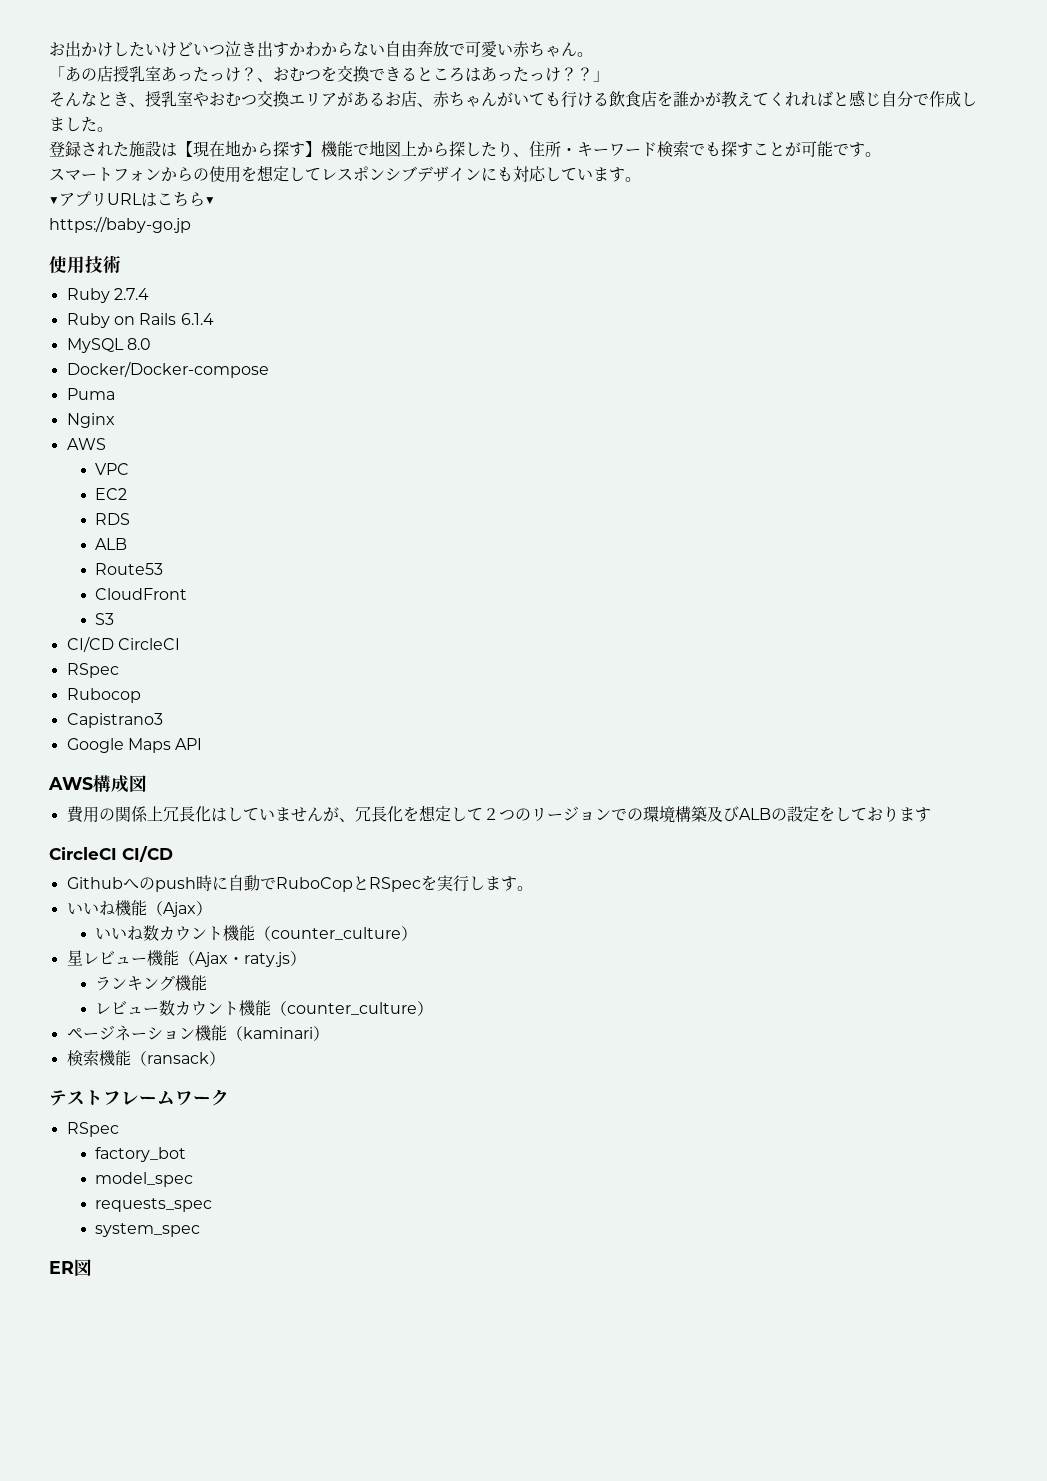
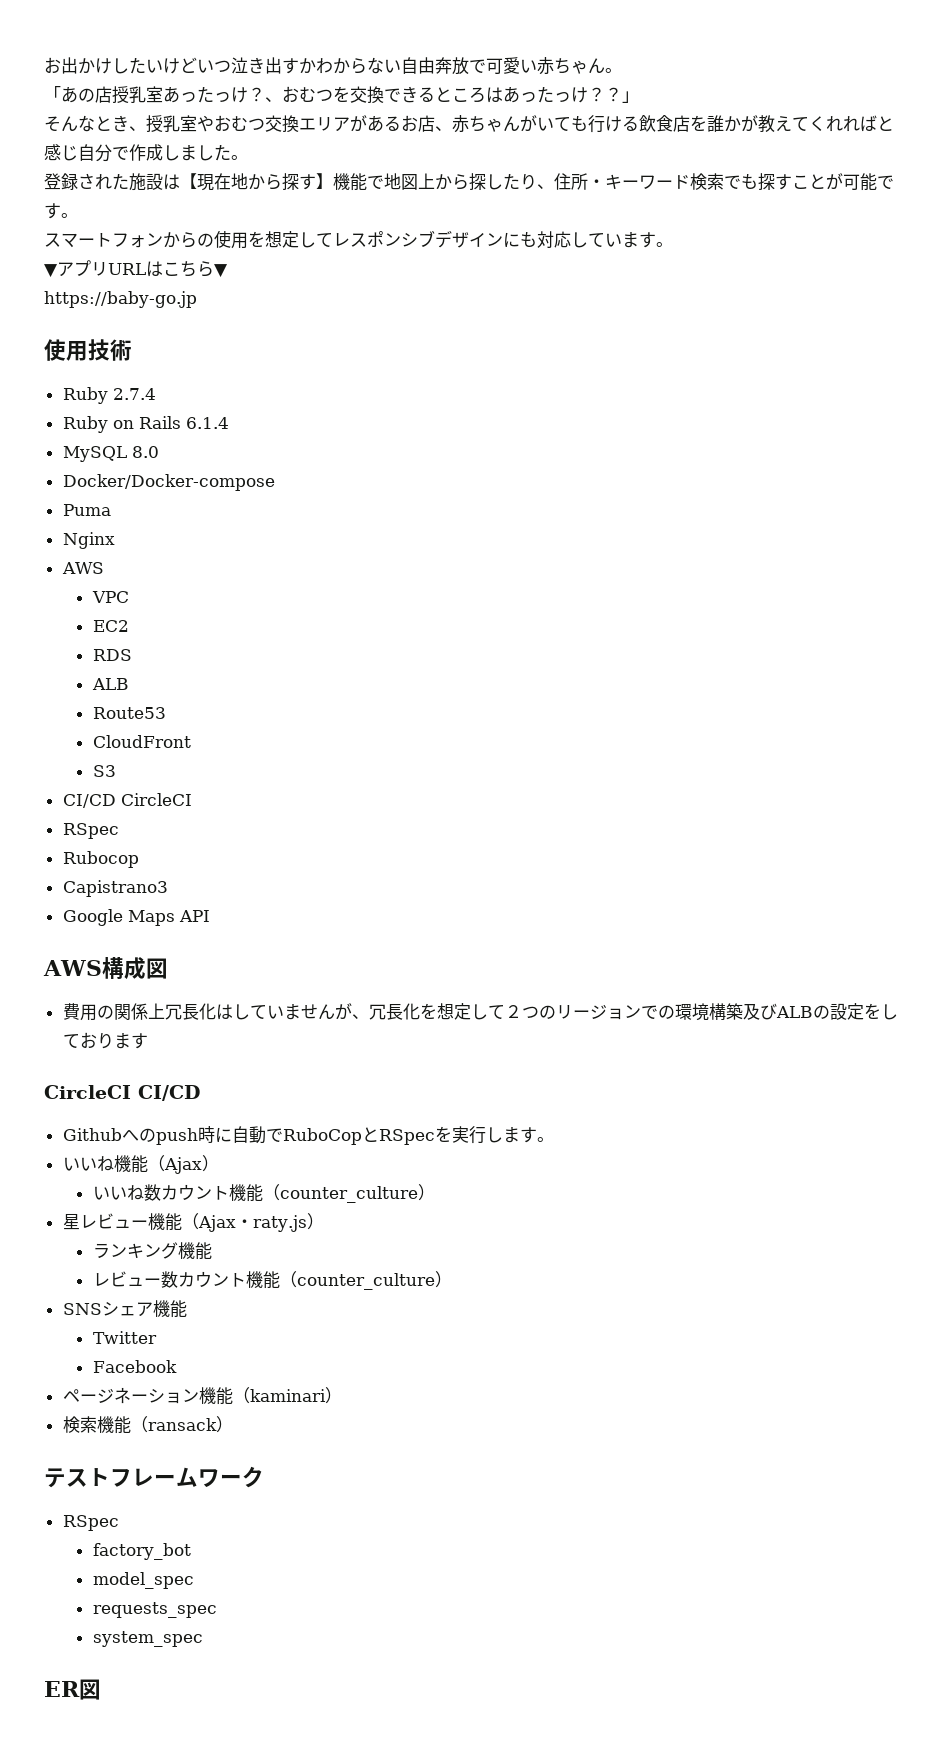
(434, 1008) none -> [62,1300,187,1318] [92,1331,157,1344] [92,1360,177,1373] // SNSシェア機能 // Twitter // Facebook

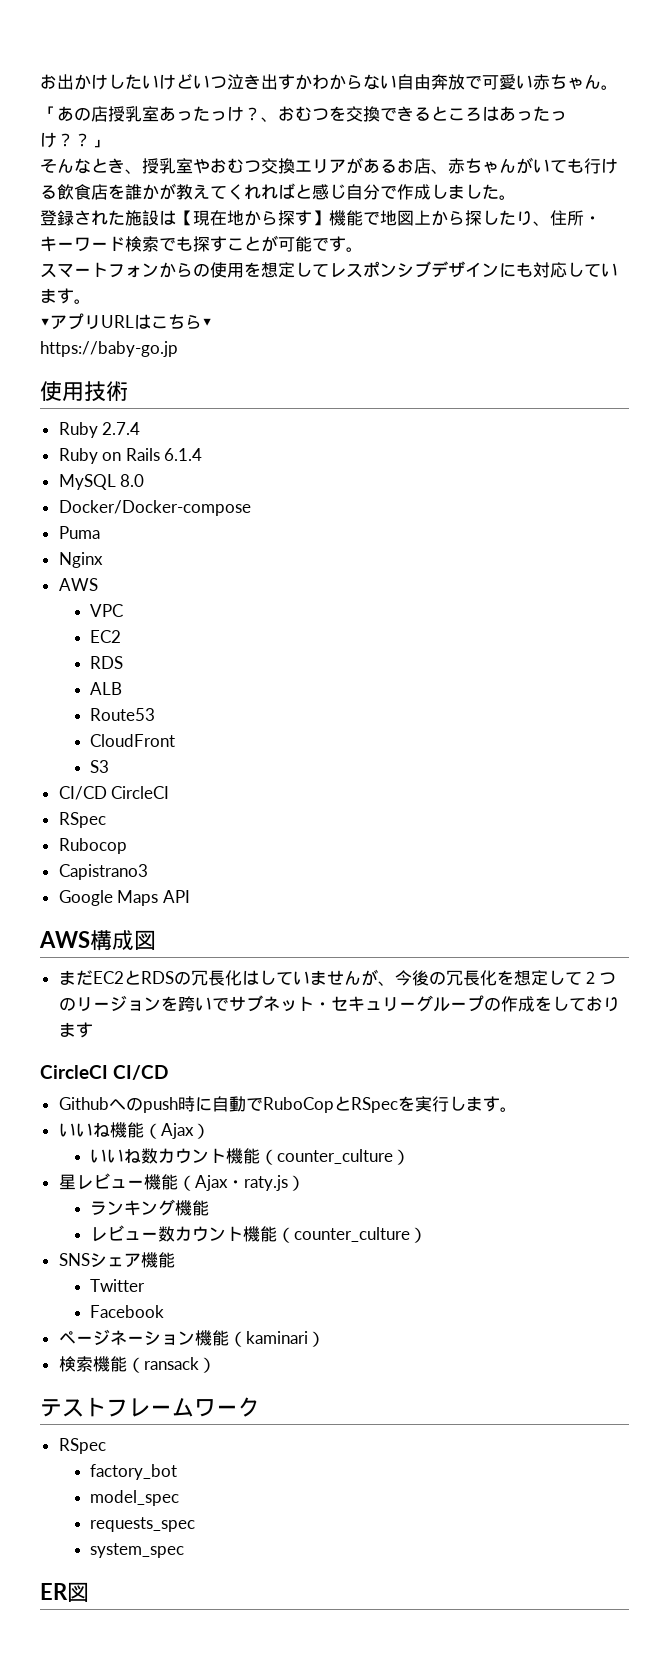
[62,1003,165,1021] 費用の関係上 -> [58,970,191,985] まだEC2とRDSの
(369, 1016) none -> [394,970,446,986] 今後の
[640,1003,864,1021] での環境構築及びALBの設定 -> [160,995,535,1012] を跨いでサブネット・セキュリーグループの作成

